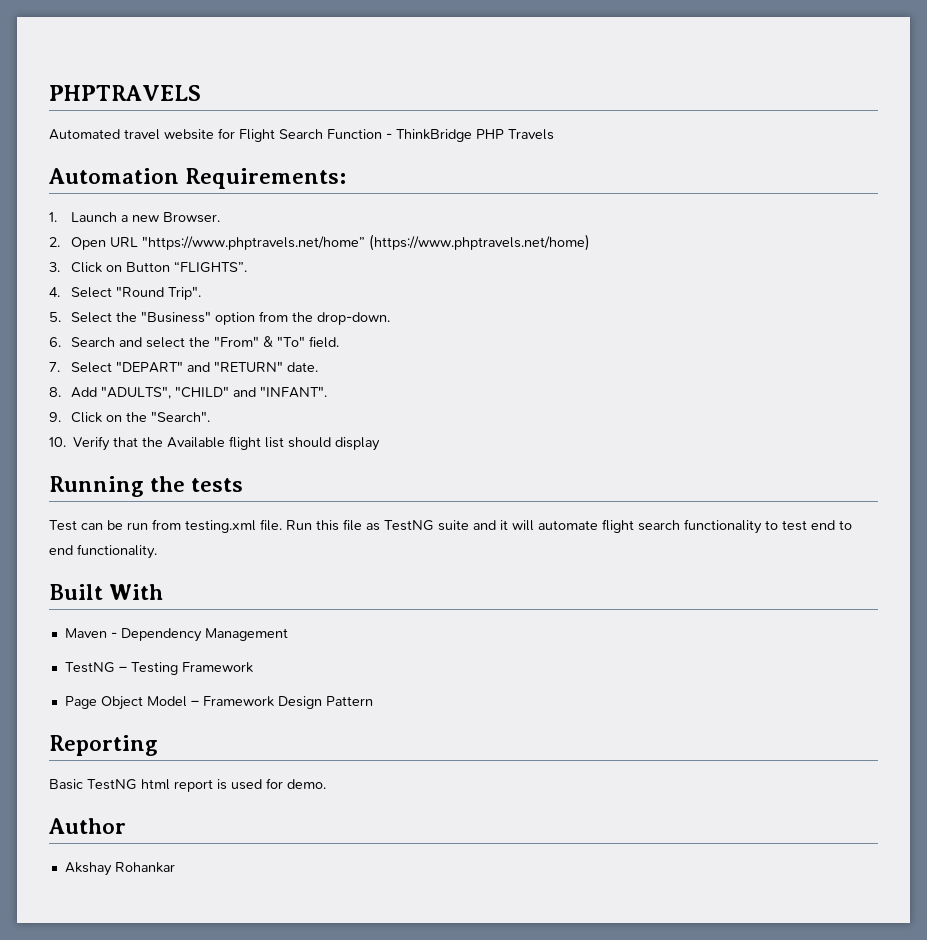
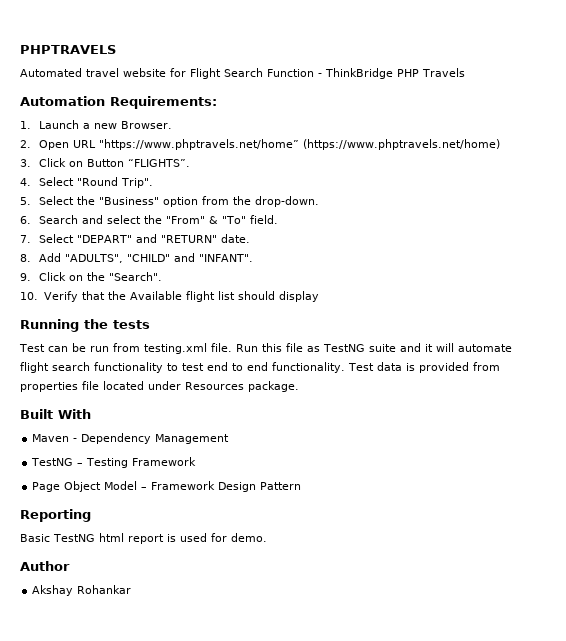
(157, 551) none -> [347,362,500,373] [20,381,299,392] Test data is provided from properties file located under Resources package.

